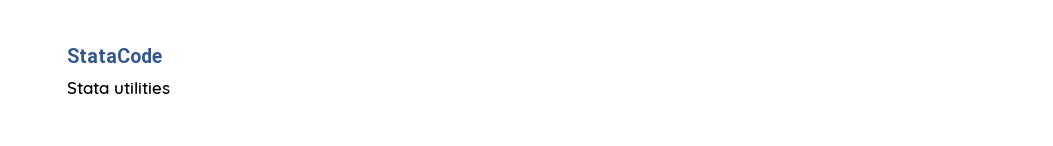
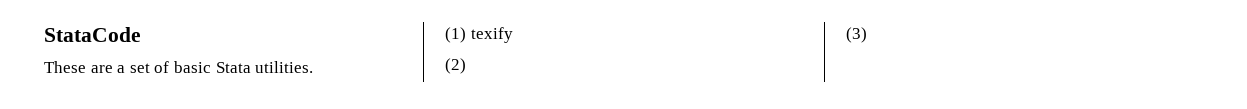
[67,82,170,94] Stata utilities -> [44,61,314,73] [445,27,513,43] [445,58,466,74] [846,27,867,43] These are a set of basic Stata utilities. // (1) texify // (2) // (3)

